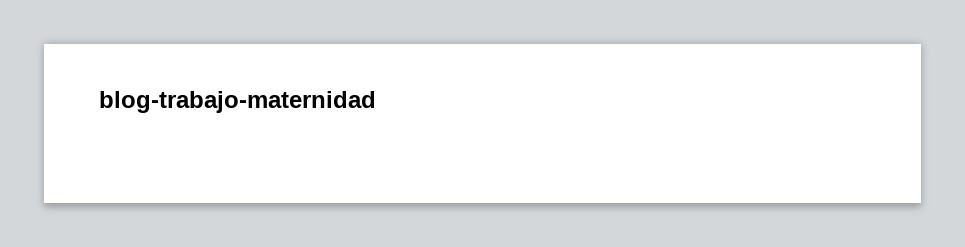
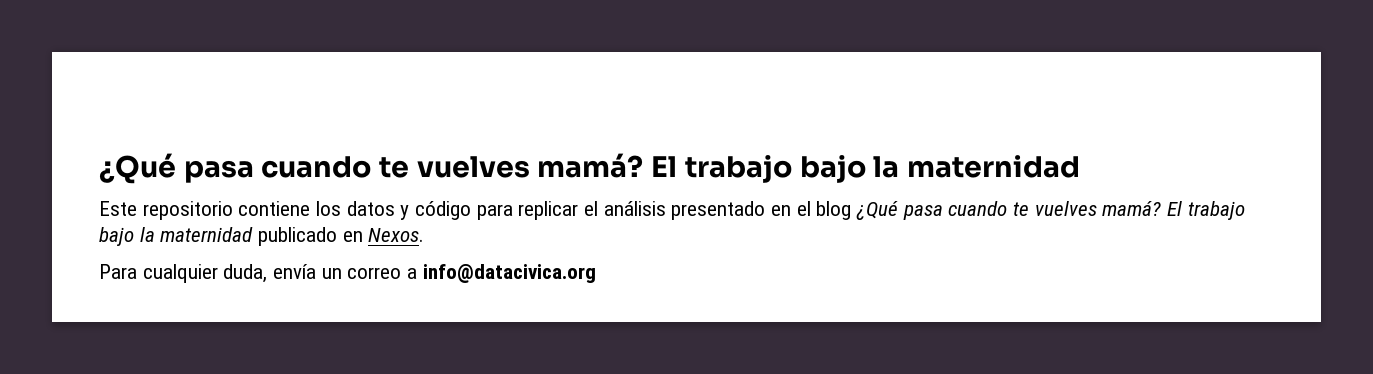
[99,91,376,113] blog-trabajo-maternidad -> [99,153,1080,184] [99,201,1245,220] [99,227,425,246] [99,264,596,283] ¿Qué pasa cuando te vuelves mamá? El trabajo bajo la maternidad // Este repositorio contiene los datos y código para replicar el análisis presentado en el blog ¿Qué pasa cuando te vuelves mamá? El trabajo bajo la maternidad publicado en Nexos. // Para cualquier duda, envía un correo a info@datacivica.org

